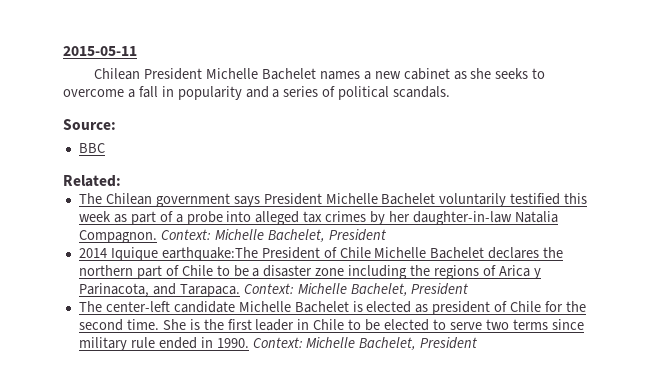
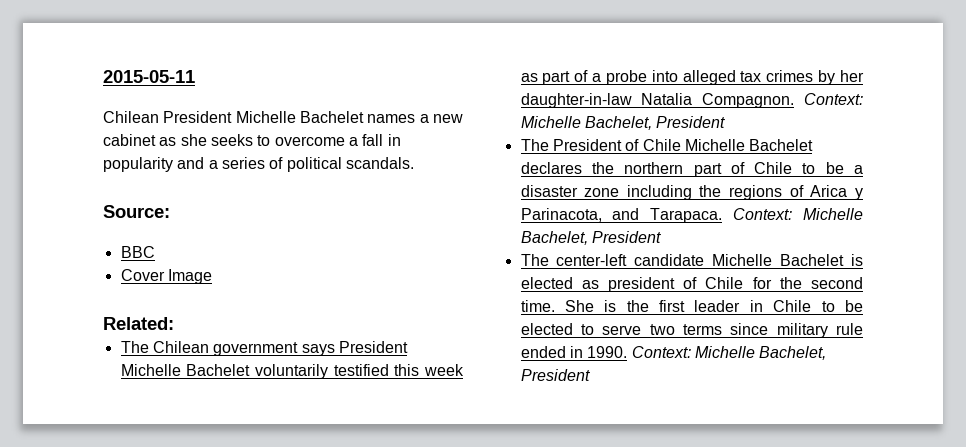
(105, 148) none -> [120,269,212,284] // Cover Image
[78,247,258,261] 2014 Iquique earthquake:The -> [520,139,549,151] The

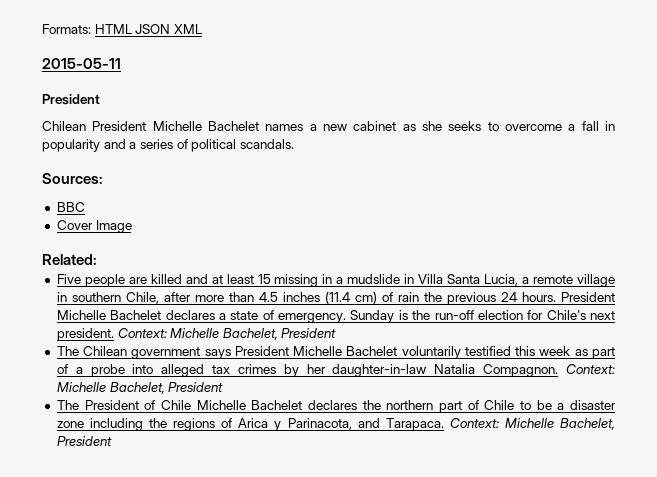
(103, 76) none -> [42,24,202,34] Formats: HTML JSON XML //
(195, 76) none -> [42,94,100,105] // President
[103,205,170,218] Source: -> [42,173,103,184] Sources:
(174, 323) none -> [56,274,616,287] [56,291,615,305] [56,310,615,323] [56,328,337,341] // Five people are killed and at least 15 missing in a mudslide in Villa Santa Lucia, a remote village in southern Chile, after more than 4.5 inches (11.4 cm) of rain the previous 24 hours. President Michelle Bachelet declares a state of emergency. Sunday is the run-off election for Chile's next president. Context: Michelle Bachelet, President
[520,254,863,266] [520,277,863,292] [520,300,863,312] [520,323,863,338] [520,346,827,360] [520,369,590,381] // The center-left candidate Michelle Bachelet is elected as president of Chile for the second time. She is the first leader in Chile to be elected to serve two terms since military rule ended in 1990. Context: Michelle Bachelet, President -> (112, 441) none

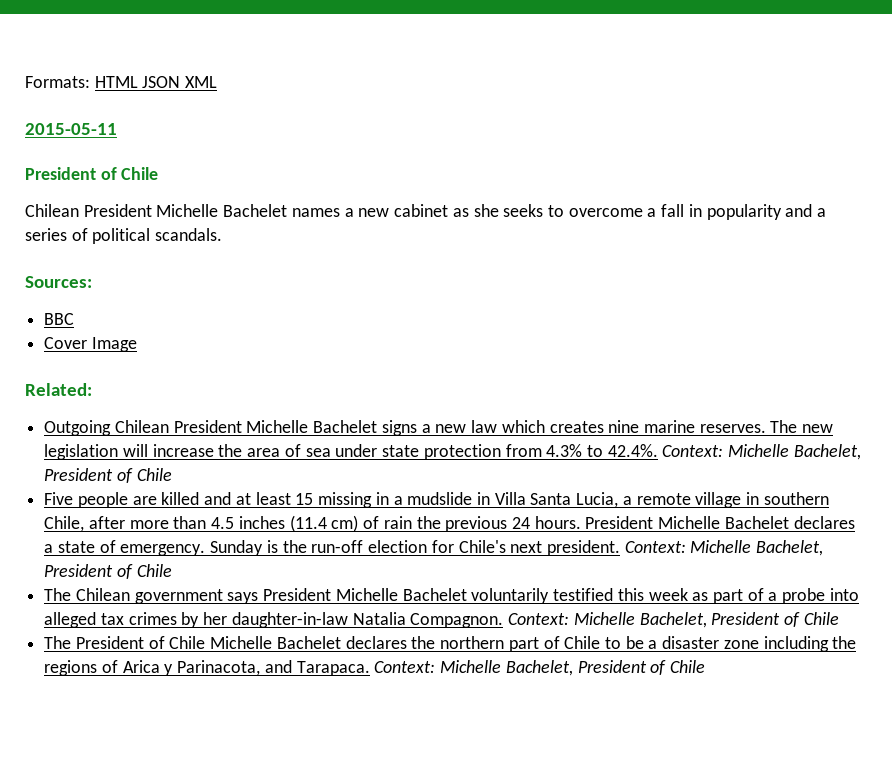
(100, 99) none -> [100,167,159,180] of Chile
(97, 259) none -> [44,420,834,436] [44,444,861,460] [44,468,172,483] // Outgoing Chilean President Michelle Bachelet signs a new law which creates nine marine reserves. The new legislation will increase the area of sea under state protection from 4.3% to 42.4%. Context: Michelle Bachelet, President of Chile
(337, 333) none -> [116,564,172,579] of Chile
(224, 387) none -> [783,612,839,627] of Chile
(112, 441) none -> [650,660,705,675] of Chile

